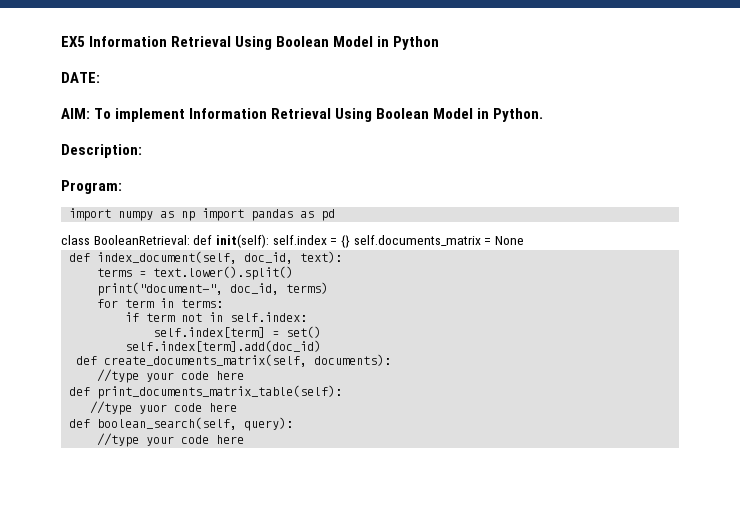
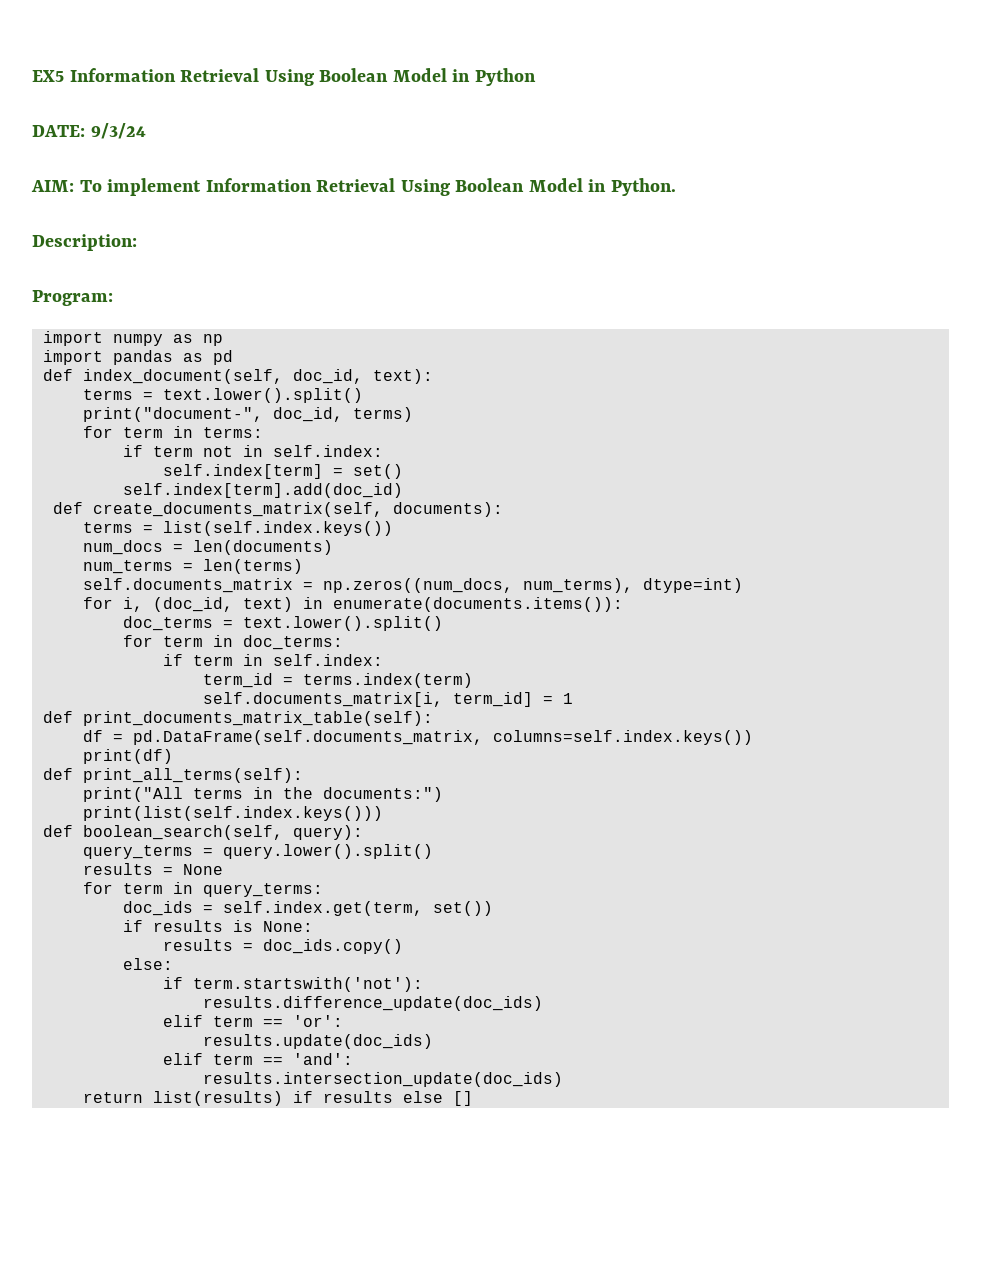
(100, 77) none -> [90,123,146,139] 9/3/24
(196, 216) none -> (224, 340) //
[61,234,524,248] // class BooleanRetrieval: def init(self): self.index = {} self.documents_matrix = None -> (234, 357) none
[97,369,245,383] [69,385,343,399] [90,401,238,415] [69,417,294,431] [97,433,245,447] //type your code here // def print_documents_matrix_table(self): // //type yuor code here // def boolean_search(self, query): // //type your code here -> [83,521,394,536] [83,540,334,555] [83,559,304,574] [83,578,744,593] [83,597,624,612] [123,616,444,631] [123,635,344,650] [163,654,384,666] [203,673,474,688] [203,692,574,707] [43,711,434,726] [83,730,754,745] [83,749,174,764] [43,768,304,783] [83,787,444,802] [83,806,384,821] [43,825,364,840] [83,844,434,859] [83,863,224,875] [83,882,324,897] [123,901,494,916] [123,920,314,932] [163,939,404,954] [123,958,174,970] [163,977,424,992] [203,996,544,1011] [163,1015,344,1027] [203,1034,434,1049] [163,1053,354,1065] [203,1072,564,1087] [83,1091,474,1106] terms = list(self.index.keys()) // num_docs = len(documents) // num_terms = len(terms) // self.documents_matrix = np.zeros((num_docs, num_terms), dtype=int) // for i, (doc_id, text) in enumerate(documents.items()): // doc_terms = text.lower().split() // for term in doc_terms: // if term in self.index: // term_id = terms.index(term) // self.documents_matrix[i, term_id] = 1 // def print_documents_matrix_table(self): // df = pd.DataFrame(self.documents_matrix, columns=self.index.keys()) // print(df) // def print_all_terms(self): // print("All terms in the documents:") // print(list(self.index.keys())) // def boolean_search(self, query): // query_terms = query.lower().split() // results = None // for term in query_terms: // doc_ids = self.index.get(term, set()) // if results is None: // results = doc_ids.copy() // else: // if term.startswith('not'): // results.difference_update(doc_ids) // elif term == 'or': // results.update(doc_ids) // elif term == 'and': // results.intersection_update(doc_ids) // return list(results) if results else []

